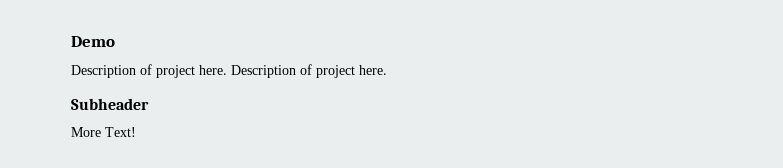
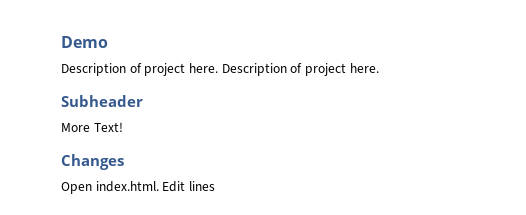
(136, 132) none -> [61,154,124,170] [61,181,215,194] // Changes // Open index.html. Edit lines

